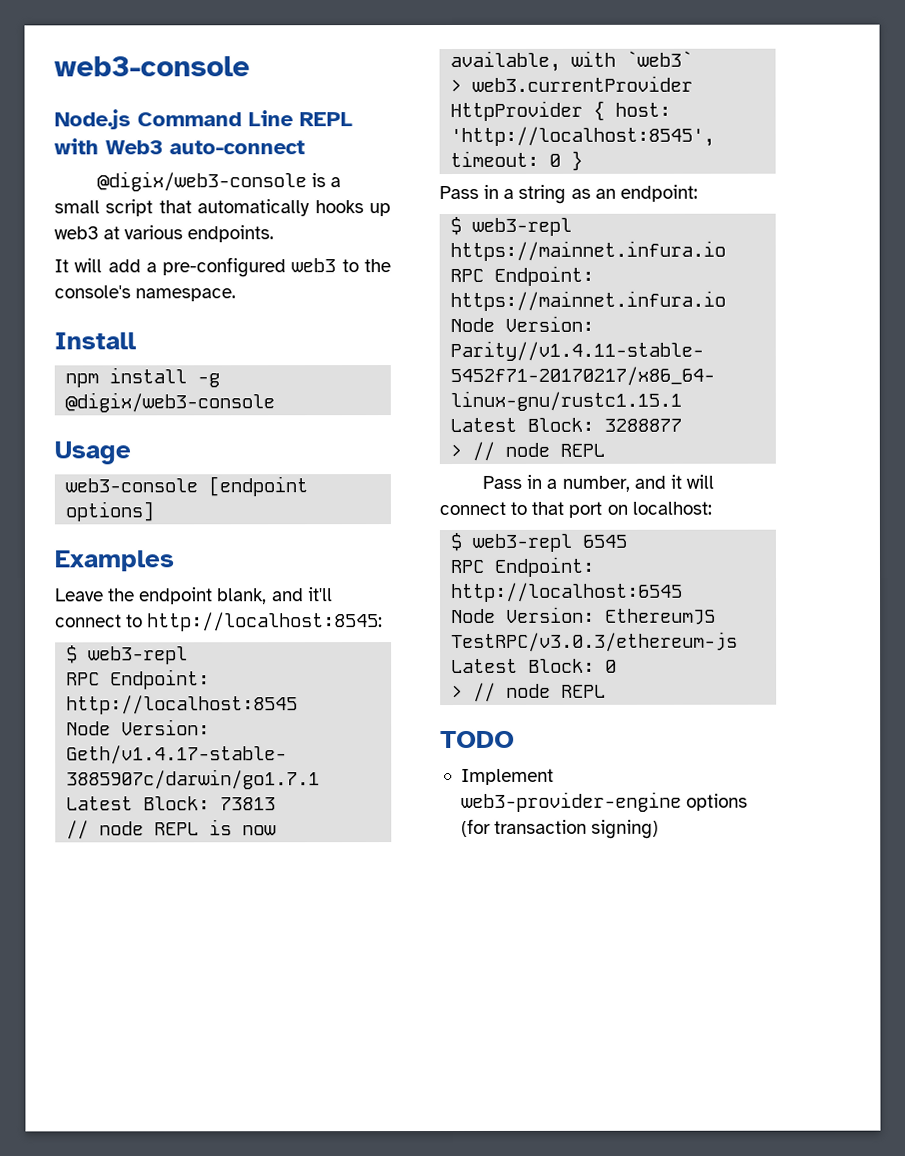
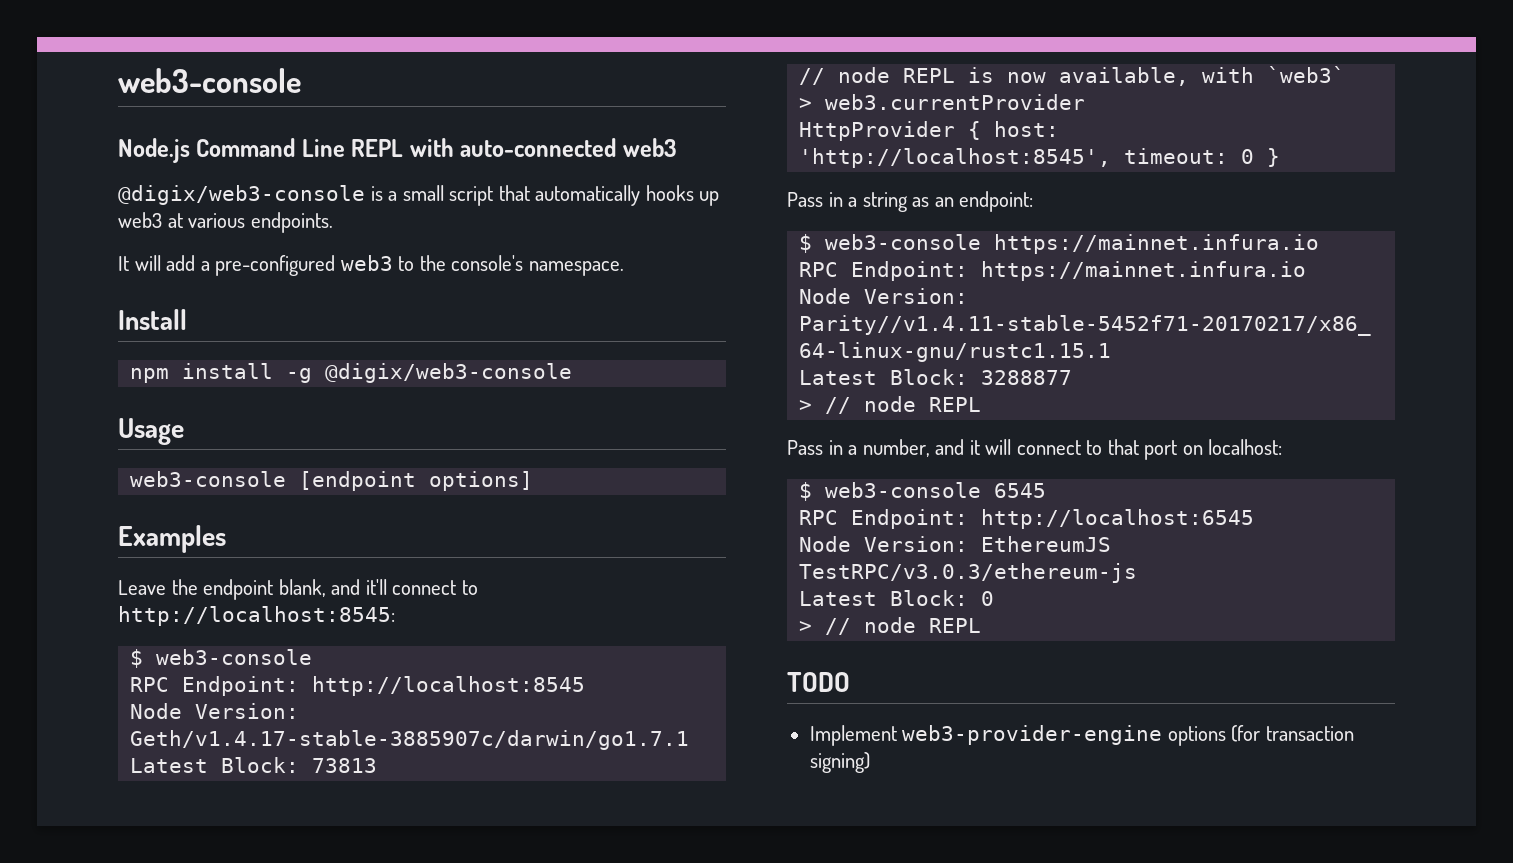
[105,140,305,155] Web3 auto-connect -> [460,138,677,157] auto-connected web3
[88,646,189,665] web3-repl -> [156,649,313,665] web3-console
[472,217,573,236] web3-repl -> [825,234,982,250] web3-console
[472,533,573,552] web3-repl -> [825,482,982,498] web3-console

